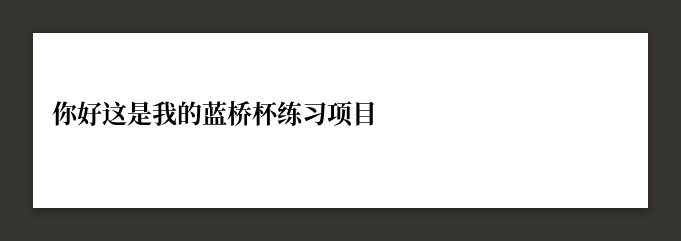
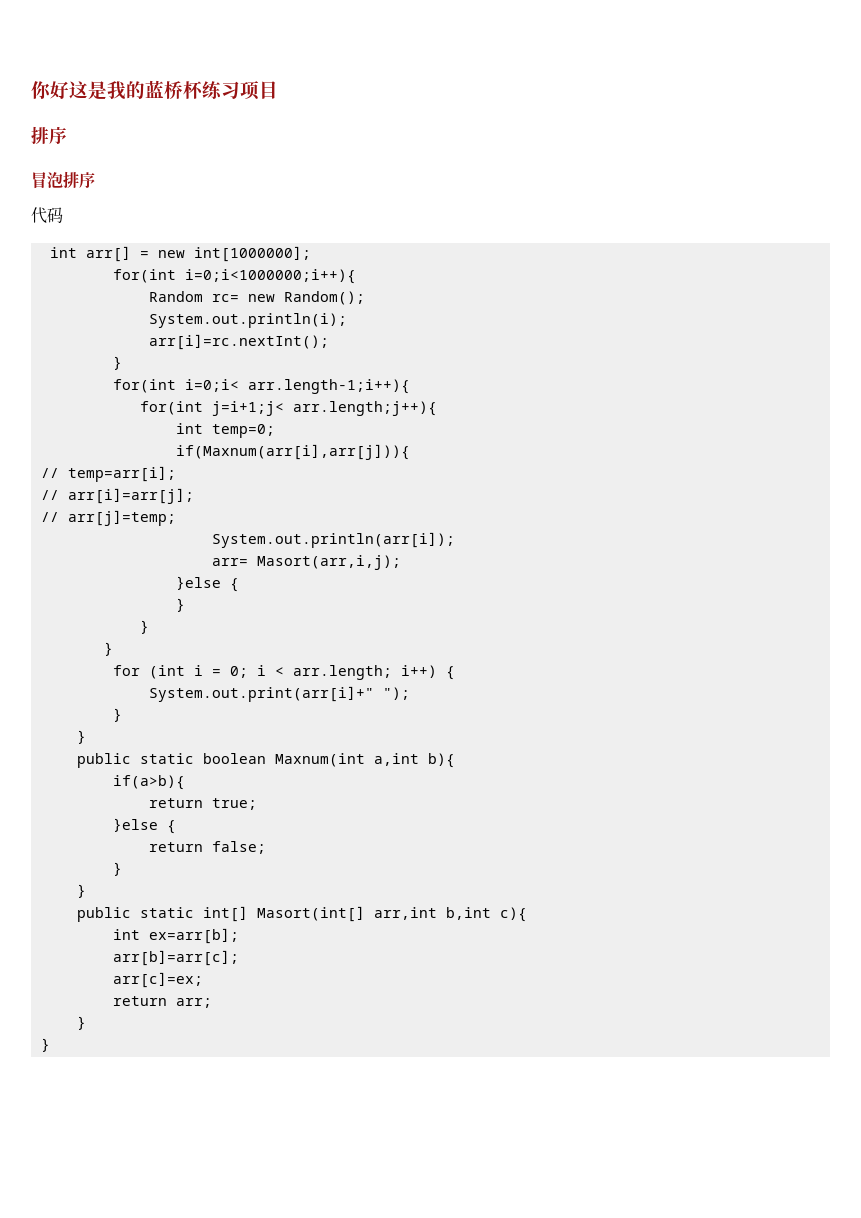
(377, 113) none -> [31,126,67,144] [31,171,95,189] [31,207,63,224] [49,246,311,262] [112,269,356,284] [148,291,365,305] [148,313,347,328] [148,334,329,350] [112,356,122,370] [112,379,410,394] [139,401,437,416] [175,423,275,438] [175,444,410,460] [40,466,176,482] [40,488,194,504] [40,510,176,526] [211,532,455,548] [211,555,401,570] [175,576,239,592] [175,598,185,612] [139,620,149,634] [103,642,113,656] [112,665,455,680] [148,686,410,702] [112,708,122,722] [76,730,86,744] [76,753,455,768] [112,775,185,790] [148,798,257,810] [112,818,176,834] [148,841,266,854] [112,862,122,876] [76,884,86,898] [76,906,527,922] [112,928,239,944] [112,950,239,966] [112,972,203,988] [112,996,212,1008] [76,1016,86,1030] [40,1038,50,1052] // 排序 // 冒泡排序 // 代码 // int arr[] = new int[1000000]; // for(int i=0;i<1000000;i++){ // Random rc= new Random(); // System.out.println(i); // arr[i]=rc.nextInt(); // } // for(int i=0;i< arr.length-1;i++){ // for(int j=i+1;j< arr.length;j++){ // int temp=0; // if(Maxnum(arr[i],arr[j])){ // // temp=arr[i]; // // arr[i]=arr[j]; // // arr[j]=temp; // System.out.println(arr[i]); // arr= Masort(arr,i,j); // }else { // } // } // } // for (int i = 0; i < arr.length; i++) { // System.out.print(arr[i]+" "); // } // } // public static boolean Maxnum(int a,int b){ // if(a>b){ // return true; // }else { // return false; // } // } // public static int[] Masort(int[] arr,int b,int c){ // int ex=arr[b]; // arr[b]=arr[c]; // arr[c]=ex; // return arr; // } // }

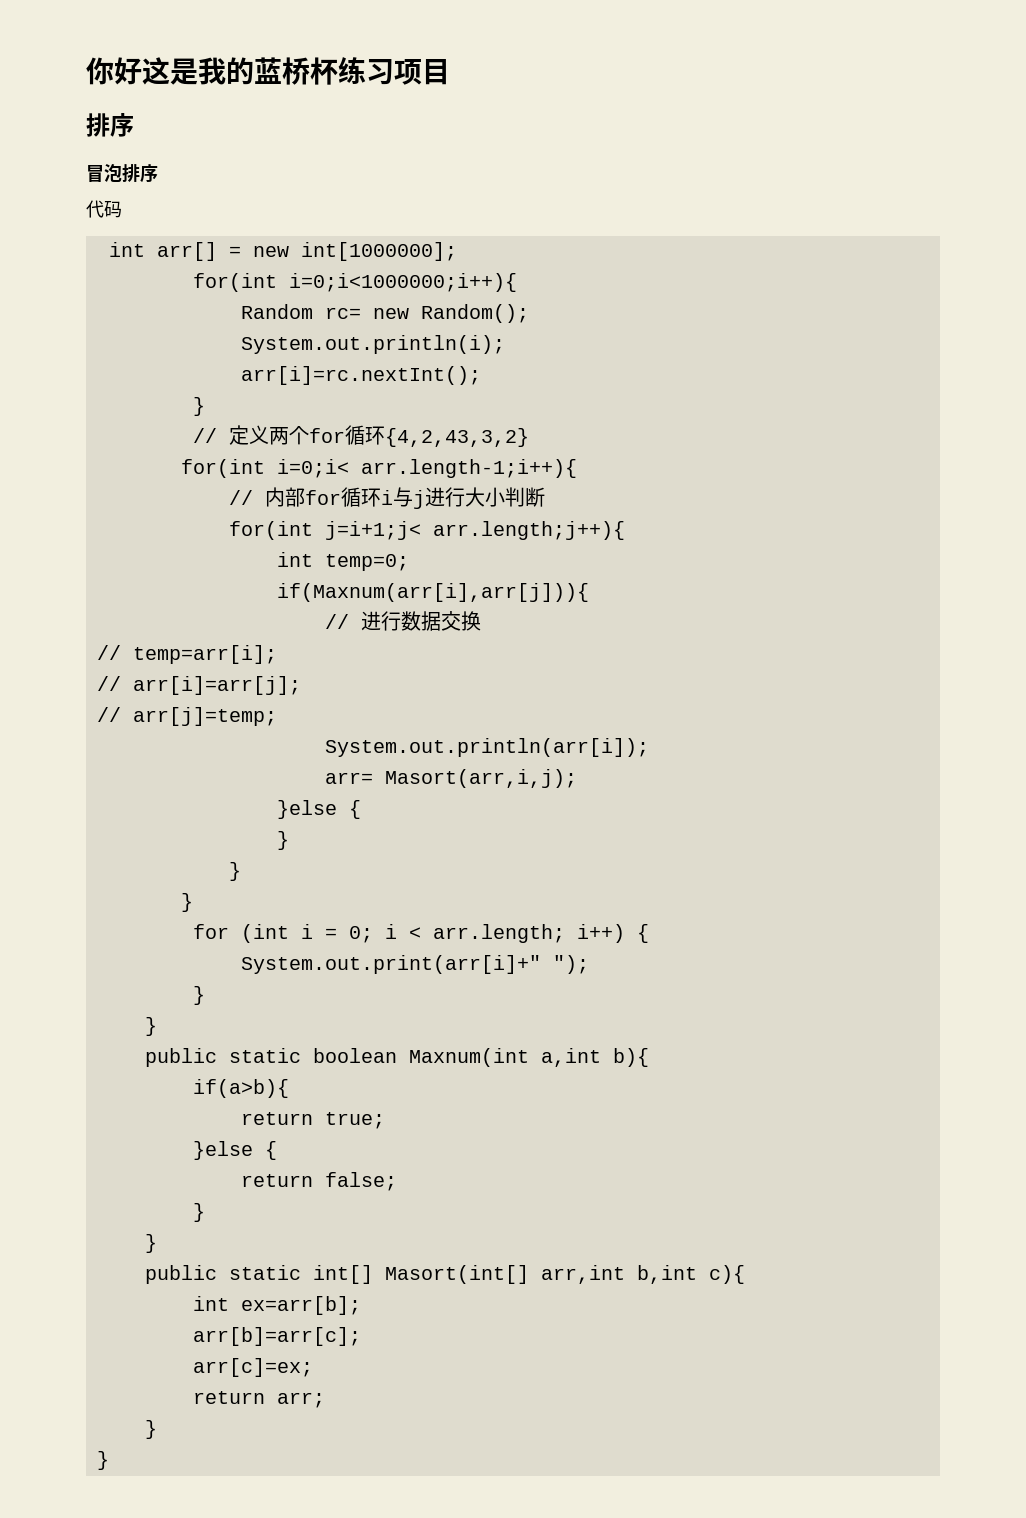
[112,379,410,394] for(int i=0;i< arr.length-1;i++){ -> [192,425,529,447] [180,459,577,478] [228,487,545,509] // 定义两个for循环{4,2,43,3,2} // for(int i=0;i< arr.length-1;i++){ // // 内部for循环i与j进行大小判断
(410, 452) none -> [324,611,481,631] // // 进行数据交换

